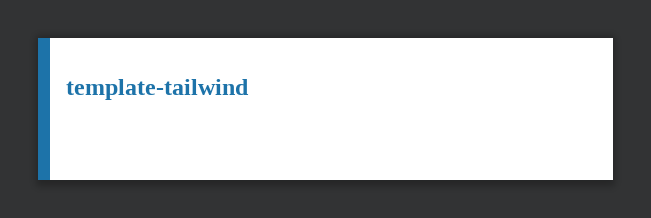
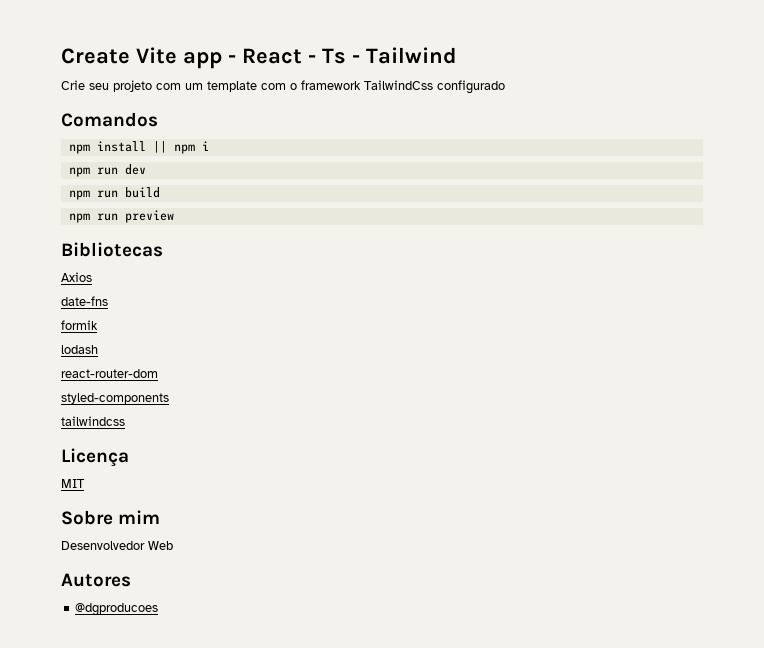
[66,79,249,100] template-tailwind -> [61,47,457,69] [61,80,505,94] [61,112,158,127] [68,141,209,154] [68,164,146,177] [68,187,160,200] [68,210,174,223] [61,242,163,257] [61,272,92,282] [61,296,108,306] [61,320,98,330] [61,345,98,354] [61,369,158,378] [61,393,169,404] [61,416,125,426] [61,448,129,467] [61,479,85,488] [61,510,161,525] [61,541,173,550] [61,573,131,587] [75,603,159,616] Create Vite app - React - Ts - Tailwind // Crie seu projeto com um template com o framework TailwindCss configurado // Comandos // npm install || npm i // npm run dev // npm run build // npm run preview // Bibliotecas // Axios // date-fns // formik // lodash // react-router-dom // styled-components // tailwindcss // Licença // MIT // Sobre mim // Desenvolvedor Web // Autores // @dgproducoes

